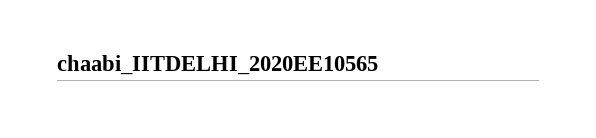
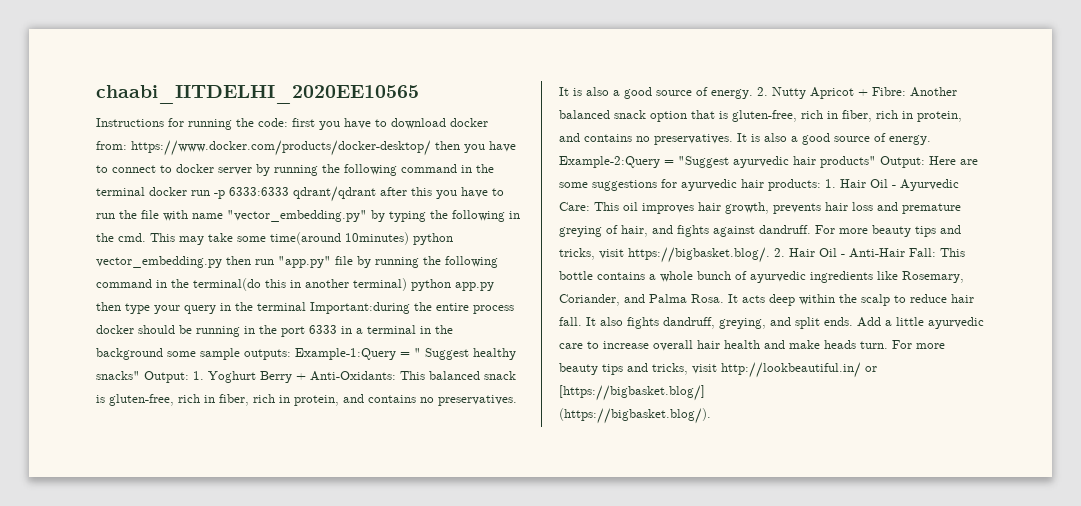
(378, 65) none -> [96,118,488,130] [96,140,516,156] [96,164,494,176] [96,186,504,202] [96,210,520,222] [96,232,453,245] [96,256,498,268] [96,278,494,291] [96,302,514,314] [96,325,453,337] [96,348,516,360] [96,371,516,383] [96,394,517,406] [559,87,957,99] [559,110,962,122] [559,133,931,145] [559,156,978,168] [559,179,959,191] [559,202,961,214] [559,225,961,237] [559,247,965,263] [559,271,964,283] [559,294,974,306] [559,317,984,329] [559,340,945,351] [559,362,877,378] [559,385,705,401] [559,408,711,424] // Instructions for running the code: first you have to download docker from: https://www.docker.com/products/docker-desktop/ then you have to connect to docker server by running the following command in the terminal docker run -p 6333:6333 qdrant/qdrant after this you have to run the file with name "vector_embedding.py" by typing the following in the cmd. This may take some time(around 10minutes) python vector_embedding.py then run "app.py" file by running the following command in the terminal(do this in another terminal) python app.py then type your query in the terminal Important:during the entire process docker should be running in the port 6333 in a terminal in the background some sample outputs: Example-1:Query = " Suggest healthy snacks" Output: 1. Yoghurt Berry + Anti-Oxidants: This balanced snack is gluten-free, rich in fiber, rich in protein, and contains no preservatives. It is also a good source of energy. 2. Nutty Apricot + Fibre: Another balanced snack option that is gluten-free, rich in fiber, rich in protein, and contains no preservatives. It is also a good source of energy. Example-2:Query = "Suggest ayurvedic hair products" Output: Here are some suggestions for ayurvedic hair products: 1. Hair Oil - Ayurvedic Care: This oil improves hair growth, prevents hair loss and premature greying of hair, and fights against dandruff. For more beauty tips and tricks, visit https://bigbasket.blog/. 2. Hair Oil - Anti-Hair Fall: This bottle contains a whole bunch of ayurvedic ingredients like Rosemary, Coriander, and Palma Rosa. It acts deep within the scalp to reduce hair fall. It also fights dandruff, greying, and split ends. Add a little ayurvedic care to increase overall hair health and make heads turn. For more beauty tips and tricks, visit http://lookbeautiful.in/ or [https://bigbasket.blog/] // (https://bigbasket.blog/).

